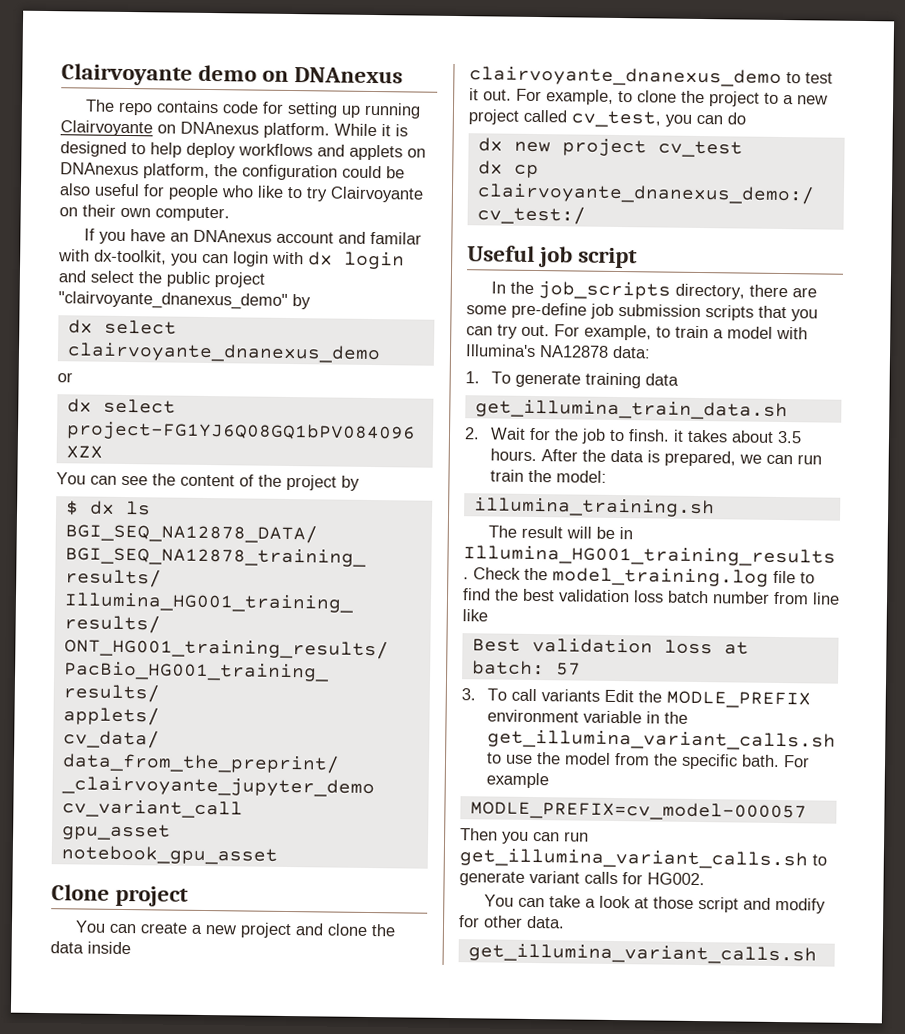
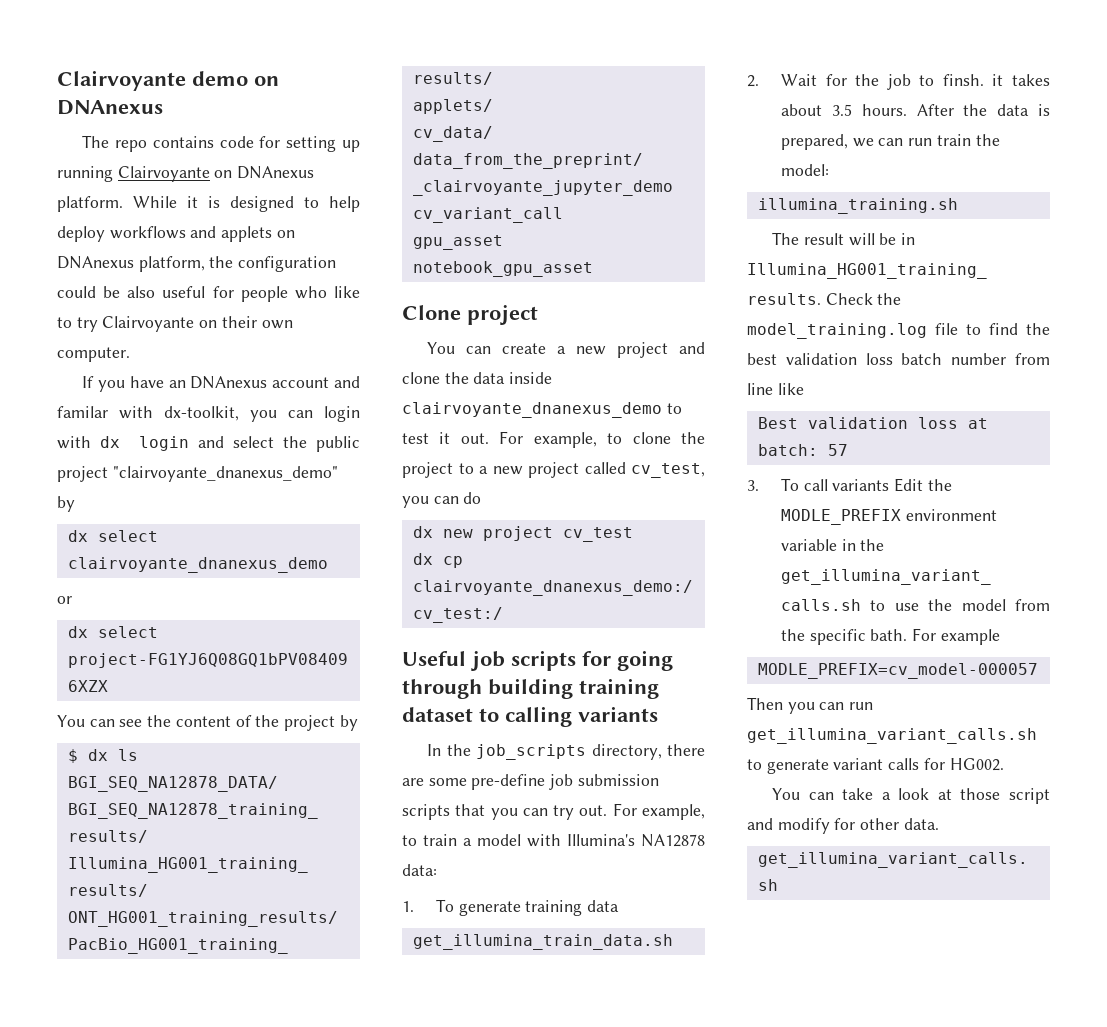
[578,247,639,269] script -> [511,650,673,671] [402,678,659,699] [402,706,658,727] scripts for going through building training dataset to calling variants

